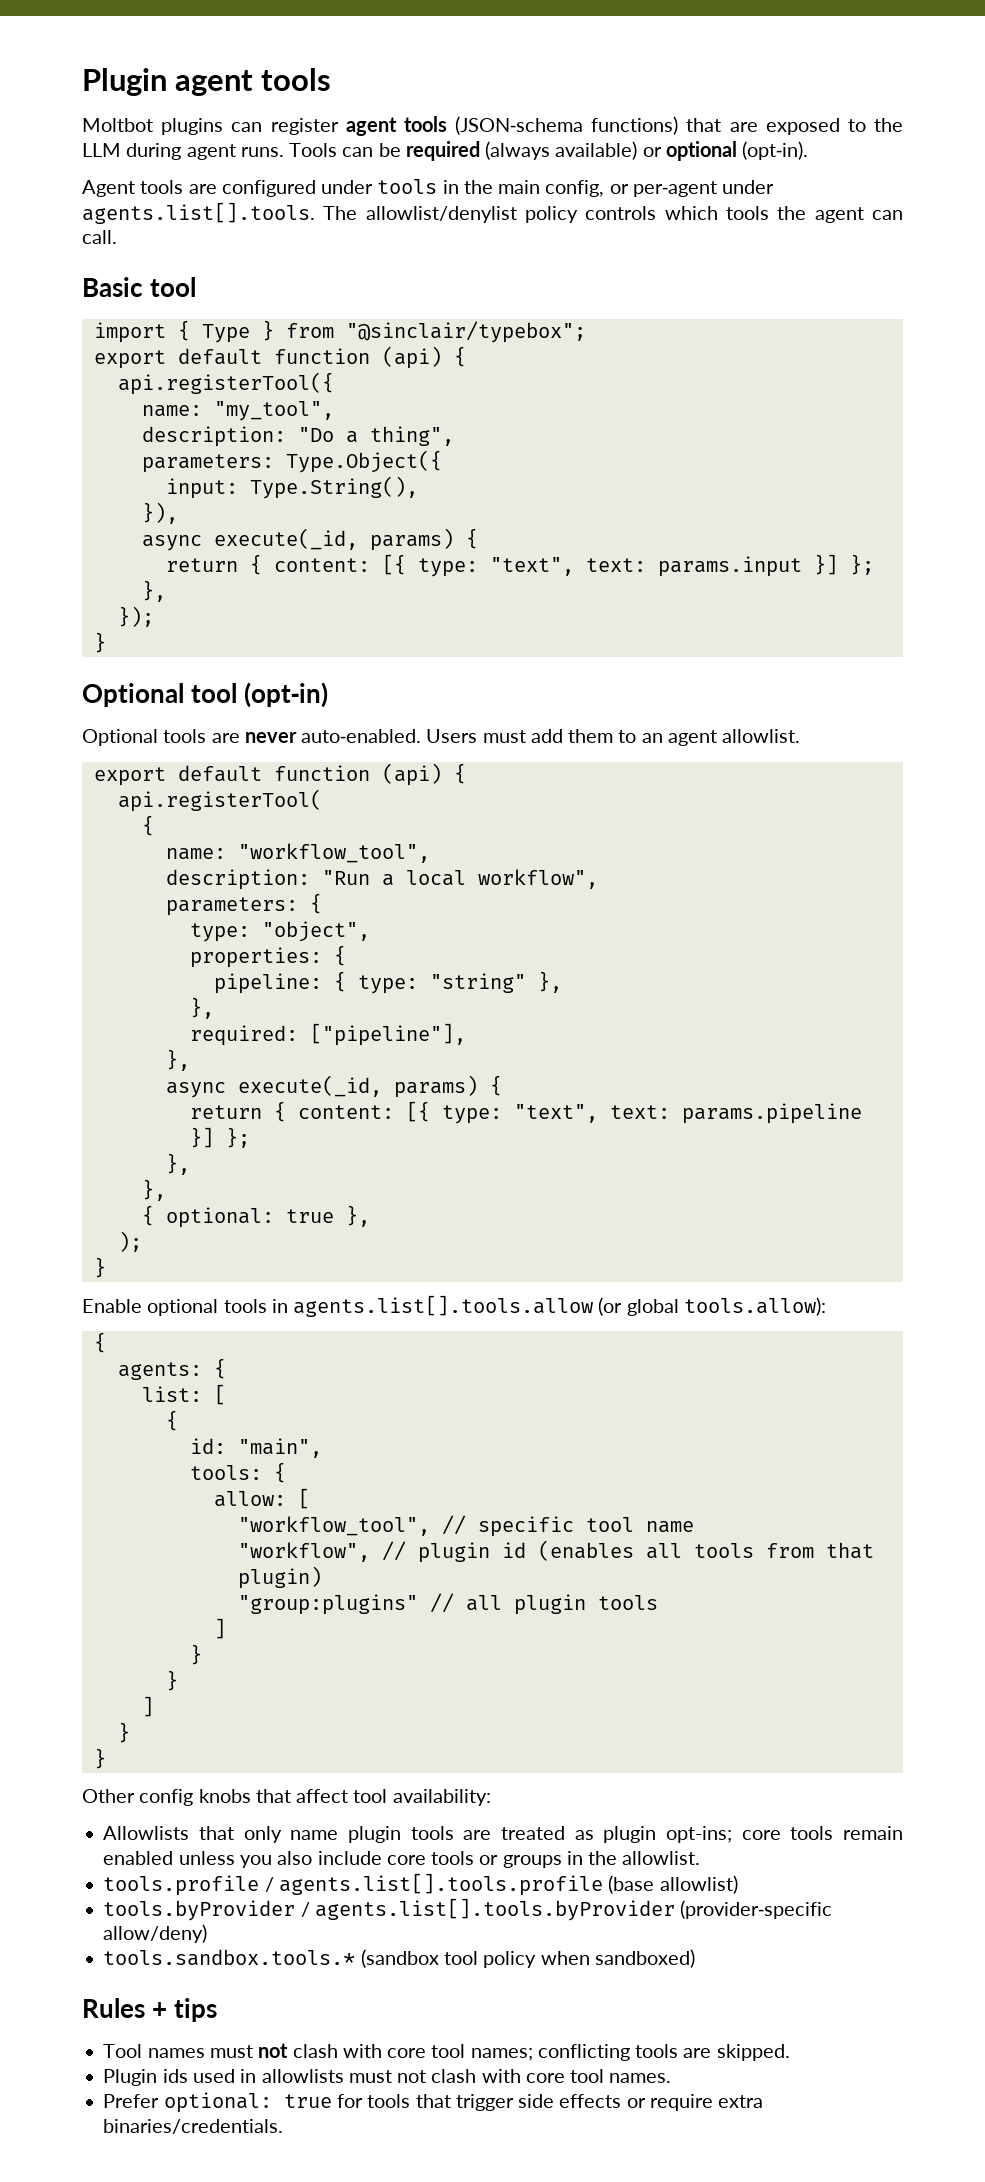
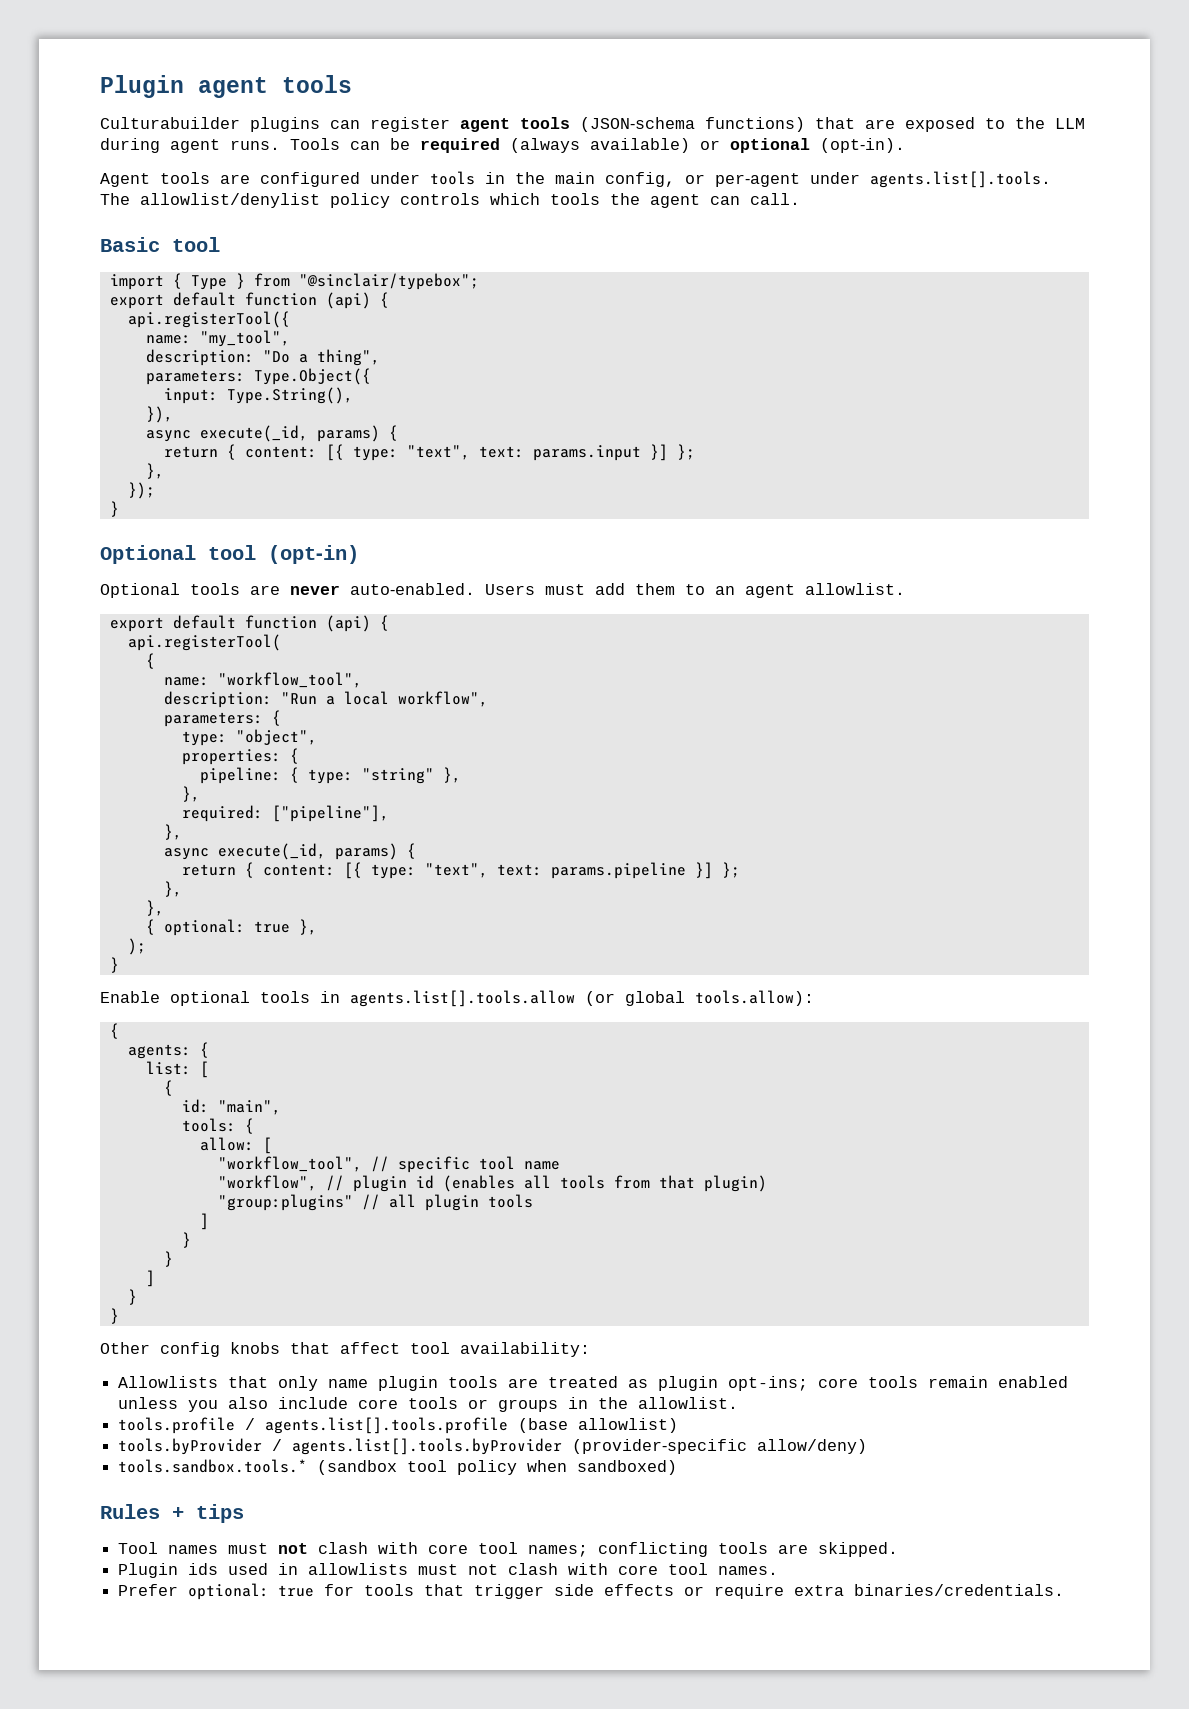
[82,118,153,132] Moltbot -> [100,117,240,129] Culturabuilder

